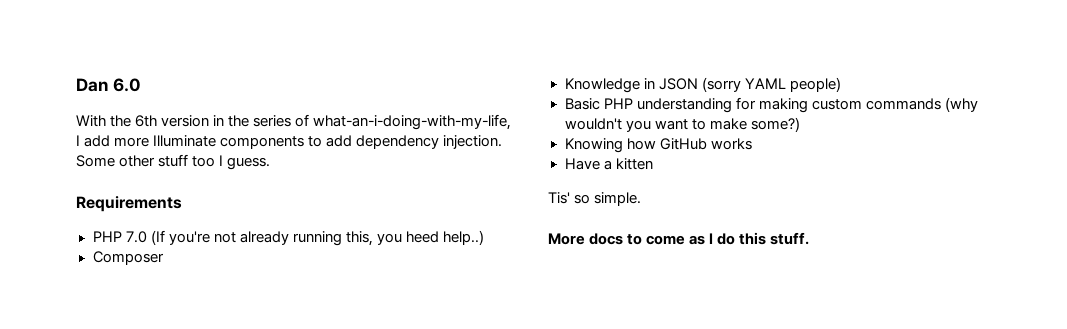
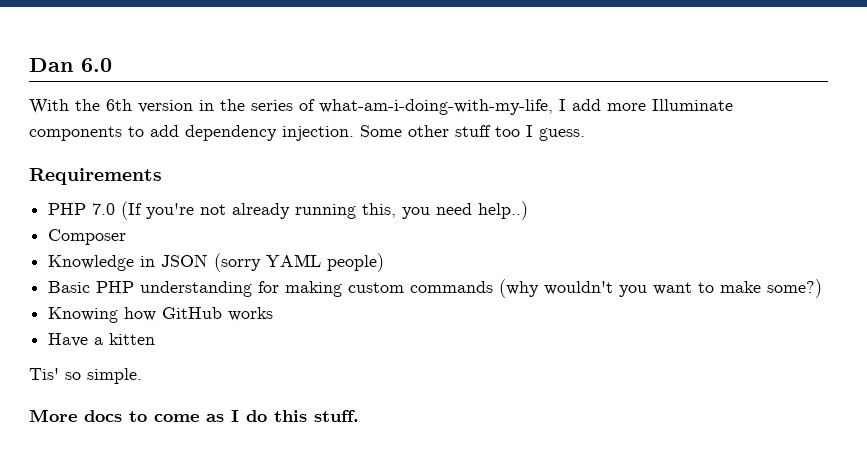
[313,114,512,130] what-an-i-doing-with-my-life, -> [319,99,553,115] what-am-i-doing-with-my-life,
[405,231,439,243] heed -> [436,203,473,215] need

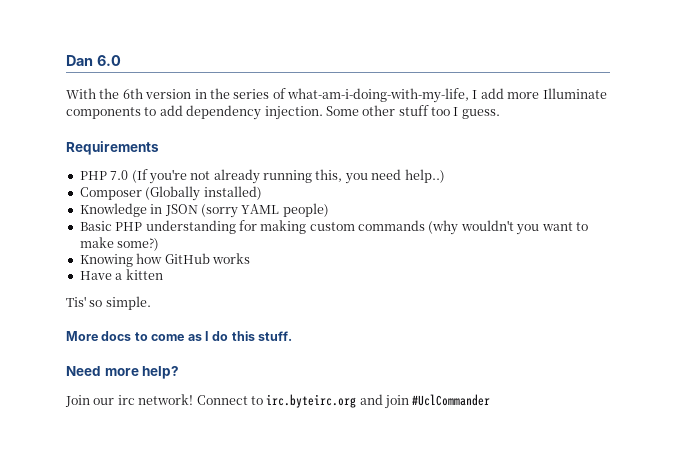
(127, 237) none -> [145,186,262,201] (Globally installed)
(359, 416) none -> [66,366,180,379] [65,394,491,409] // Need more help? // Join our irc network! Connect to irc.byteirc.org and join #UclCommander

